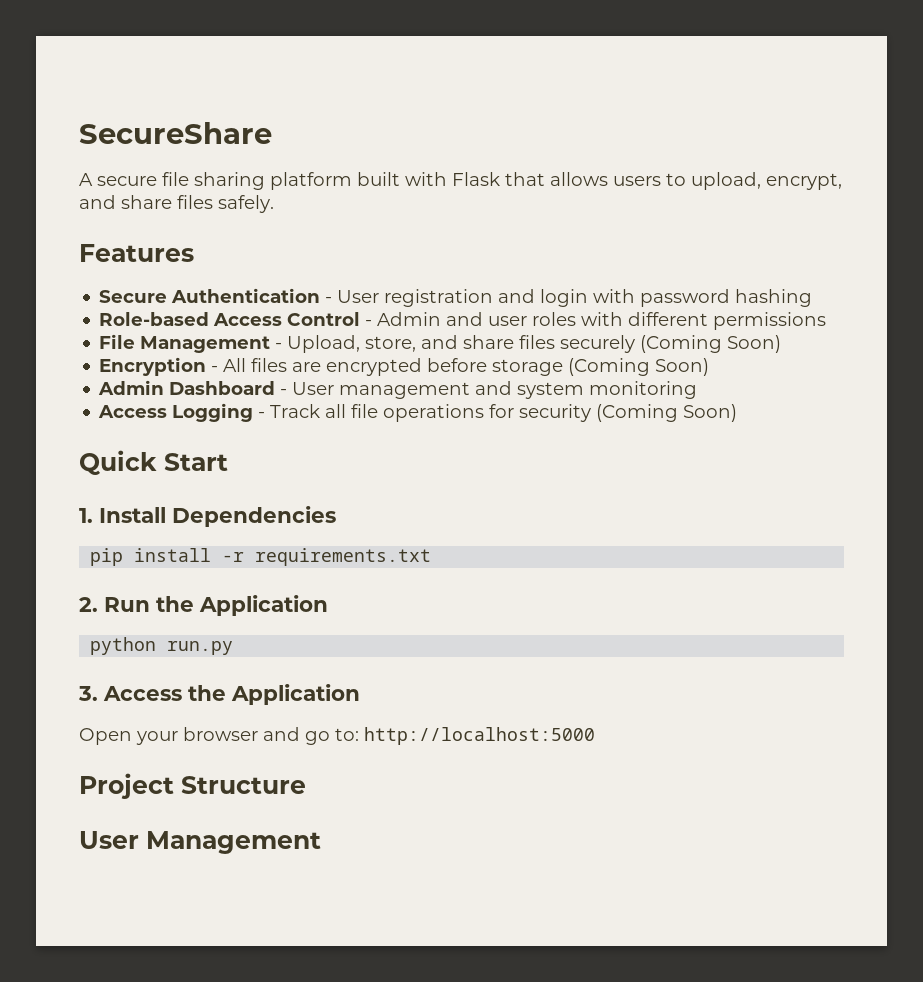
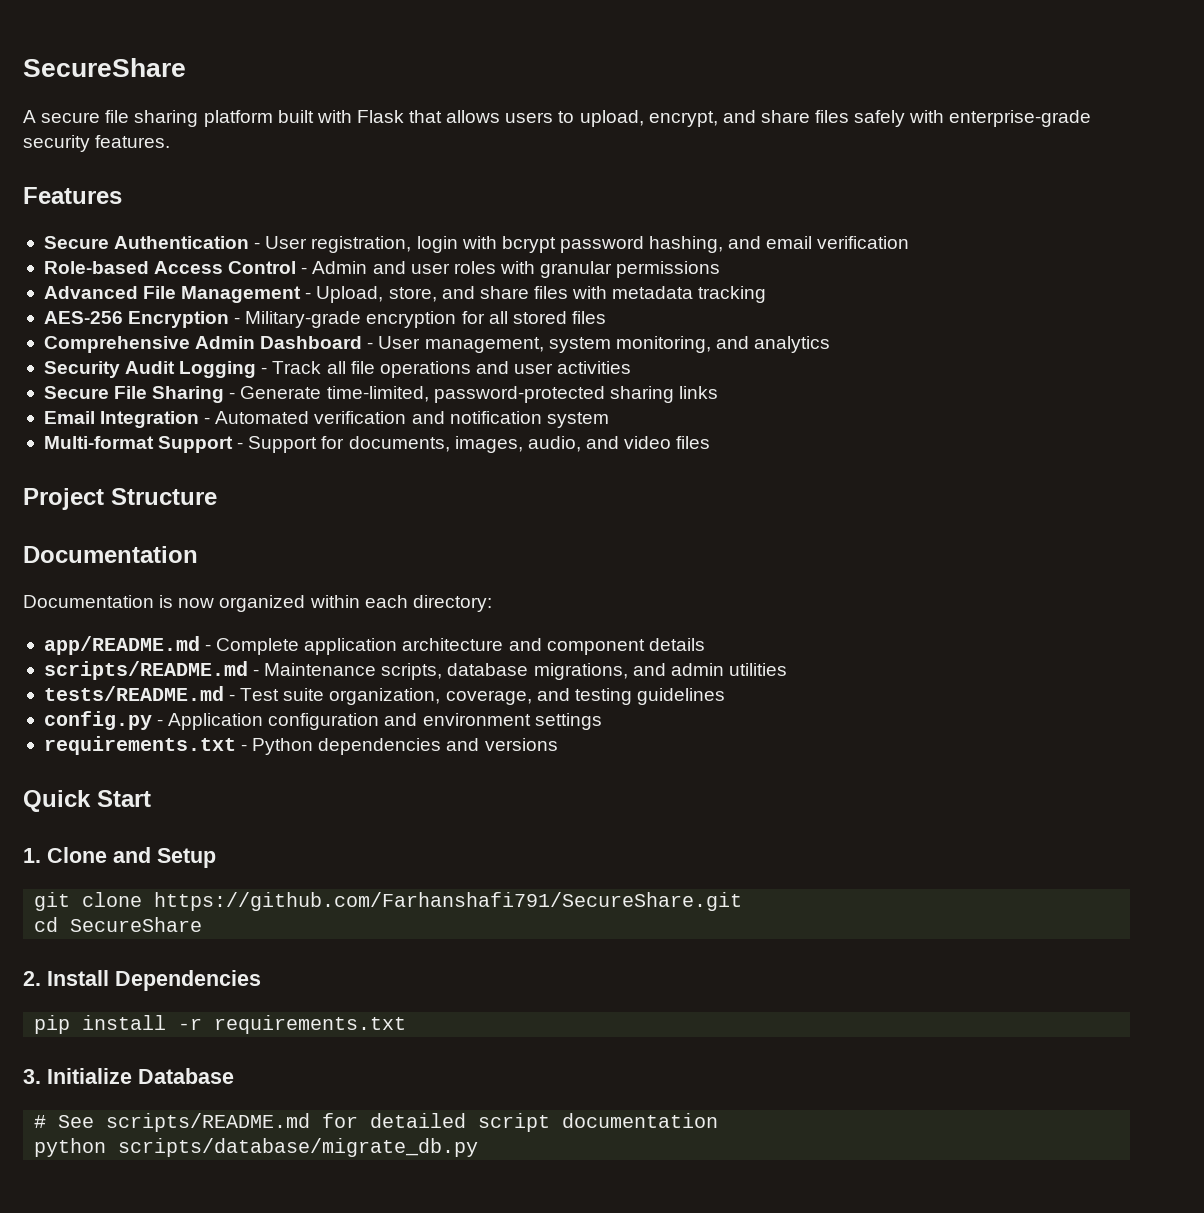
[218,195,274,213] safely. -> [854,110,1092,127] [23,135,171,152] safely with enterprise-grade security features.
[384,289,813,307] registration and login with password hashing -> [311,236,910,253] registration, login with bcrypt password hashing, and email verification
[628,312,709,326] different -> [540,261,613,278] granular
(827, 321) none -> [43,286,138,299] Advanced
[560,335,782,353] [99,357,710,376] [98,380,698,399] [98,405,168,418] securely (Coming Soon) // Encryption - All files are encrypted before storage (Coming Soon) // Admin Dashboard - User management and system monitoring // Access -> [572,286,767,303] [43,311,606,328] [43,336,831,353] [43,361,176,378] with metadata tracking // AES-256 Encryption - Military-grade encryption for all stored files // Comprehensive Admin Dashboard - User management, system monitoring, and analytics // Security Audit
[489,404,738,422] [79,450,228,475] [79,508,93,523] for security (Coming Soon) // Quick Start // 1. -> [475,361,632,374] [43,386,718,403] [43,411,609,428] [43,436,711,453] [23,488,217,510] [23,546,198,563] [23,595,492,612] [43,636,705,655] [43,661,787,680] [43,686,725,705] [43,711,602,730] [43,736,558,755] [23,790,151,812] [23,847,216,868] [34,892,743,911] [34,917,203,932] [23,971,41,986] and user activities // Secure File Sharing - Generate time-limited, password-protected sharing links // Email Integration - Automated verification and notification system // Multi-format Support - Support for documents, images, audio, and video files // Project Structure // Documentation // Documentation is now organized within each directory: // app/README.md - Complete application architecture and component details // scripts/README.md - Maintenance scripts, database migrations, and admin utilities // tests/README.md - Test suite organization, coverage, and testing guidelines // config.py - Application configuration and environment settings // requirements.txt - Python dependencies and versions // Quick Start // 1. Clone and Setup // git clone https://github.com/Farhanshafi791/SecureShare.git // cd SecureShare // 2.
[79,595,328,616] [90,637,234,655] [78,684,360,705] [79,727,595,745] [79,773,306,799] [79,831,321,854] 2. Run the Application // python run.py // 3. Access the Application // Open your browser and go to: http://localhost:5000 // Project Structure // User Management -> [23,1068,234,1084] [34,1113,719,1132] [34,1138,479,1157] 3. Initialize Database // # See scripts/README.md for detailed script documentation // python scripts/database/migrate_db.py

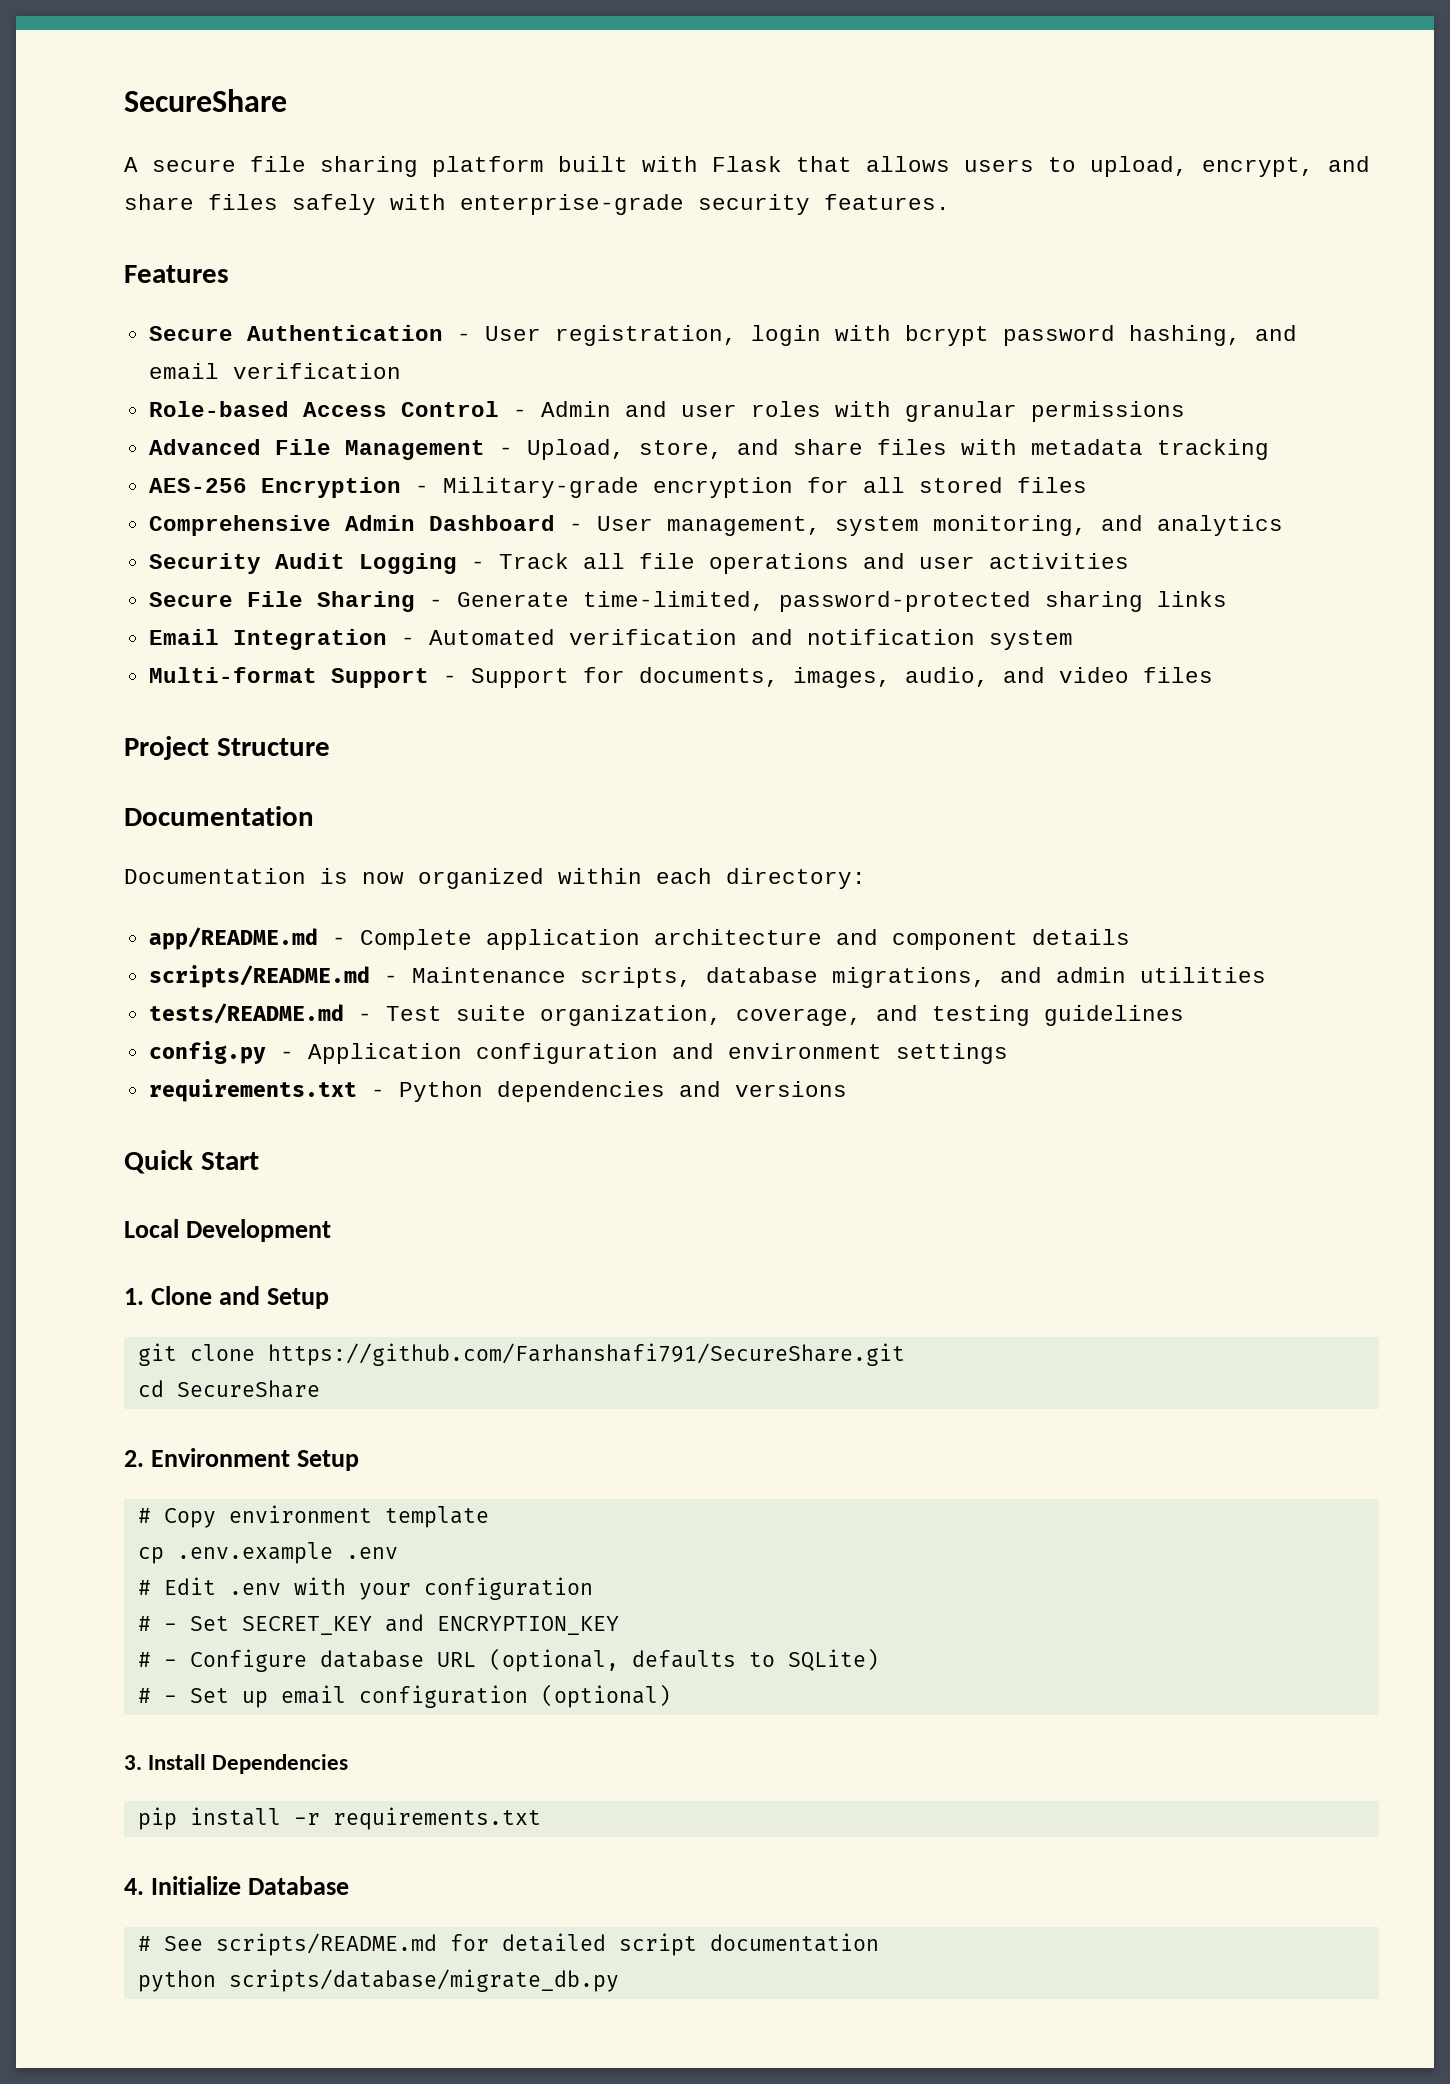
(151, 798) none -> [124,1219,331,1242] // Local Development
(41, 978) none -> [150,1448,359,1471] [137,1505,489,1528] [137,1542,398,1564] [137,1577,593,1600] [137,1614,619,1635] [137,1648,879,1672] [137,1684,671,1708] [124,1755,142,1770] Environment Setup // # Copy environment template // cp .env.example .env // # Edit .env with your configuration // # - Set SECRET_KEY and ENCRYPTION_KEY // # - Configure database URL (optional, defaults to SQLite) // # - Set up email configuration (optional) // 3.
[23,1069,41,1084] 3. -> [124,1878,144,1895] 4.

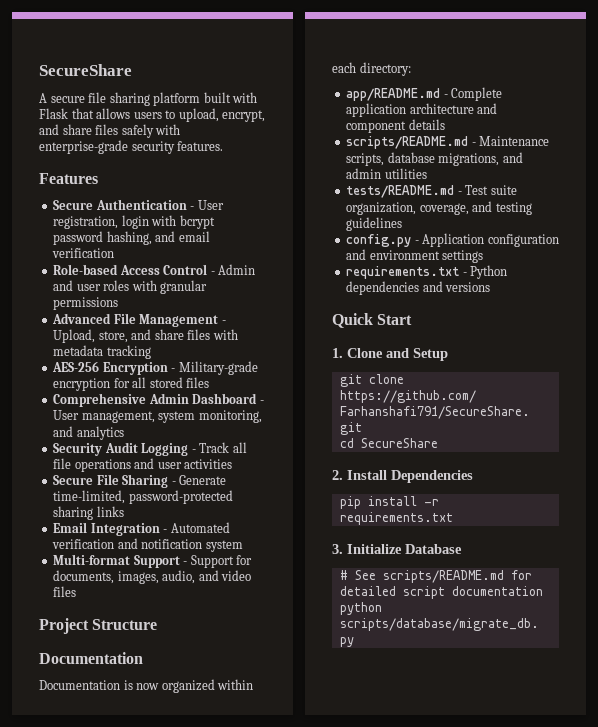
[124,1219,331,1242] // Local Development -> (413, 319) none
[150,1448,359,1471] [137,1505,489,1528] [137,1542,398,1564] [137,1577,593,1600] [137,1614,619,1635] [137,1648,879,1672] [137,1684,671,1708] [124,1755,142,1770] Environment Setup // # Copy environment template // cp .env.example .env // # Edit .env with your configuration // # - Set SECRET_KEY and ENCRYPTION_KEY // # - Configure database URL (optional, defaults to SQLite) // # - Set up email configuration (optional) // 3. -> (343, 475) none
[124,1878,144,1895] 4. -> [332,544,343,554] 3.

